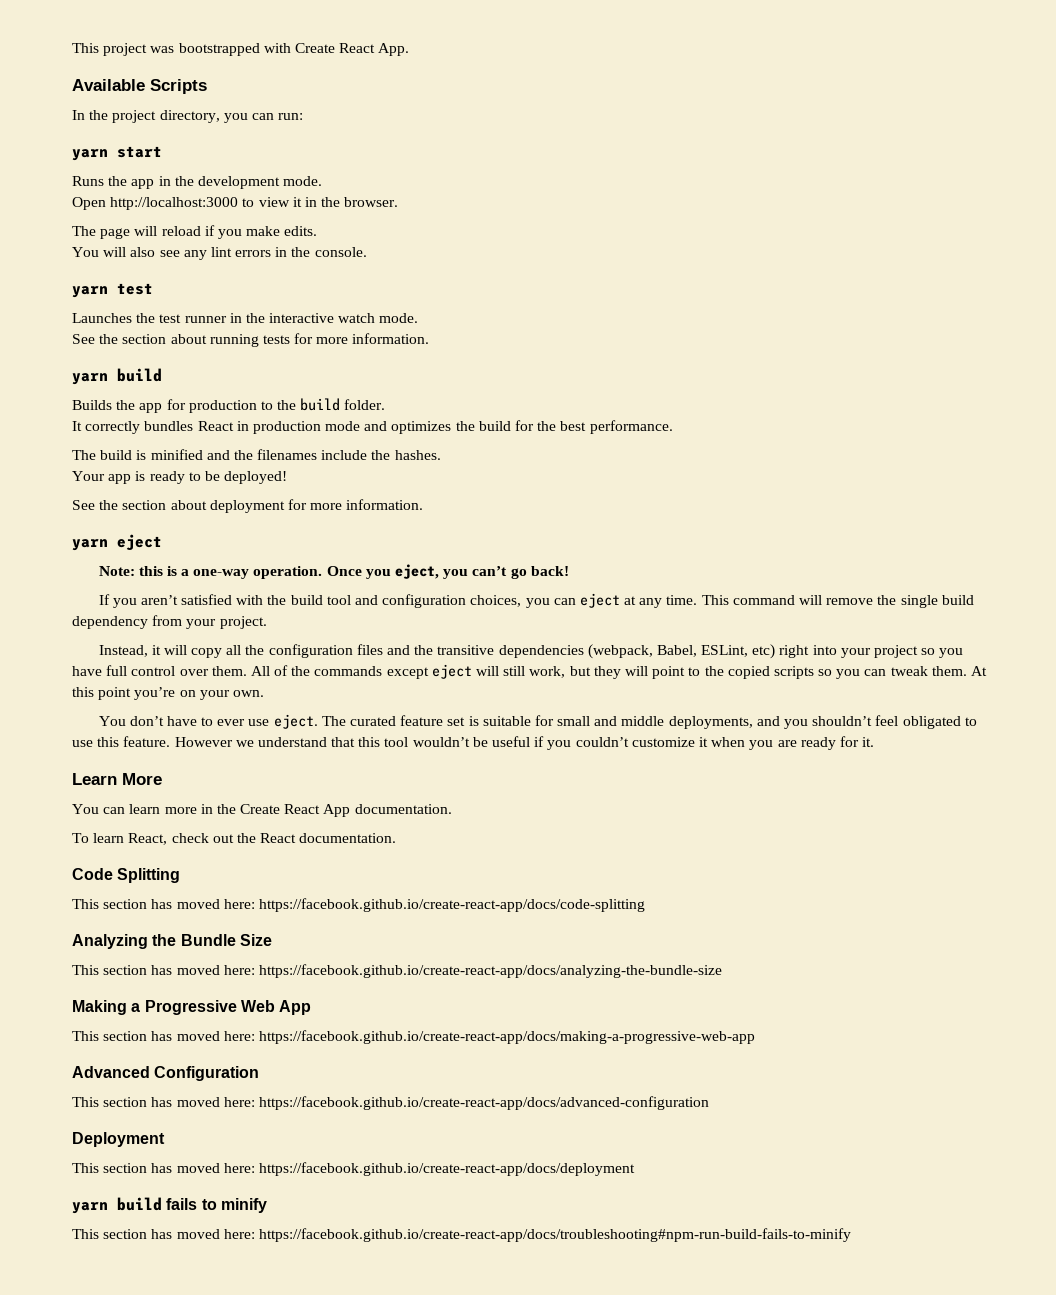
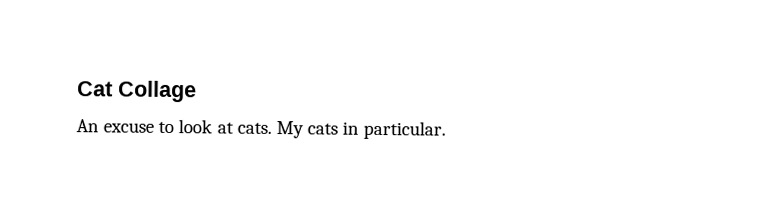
[72,43,410,56] [72,79,207,94] [72,110,304,123] [72,146,162,161] [72,176,323,189] [72,197,399,210] [72,225,318,239] [72,247,367,260] [72,283,153,298] [72,313,419,323] [72,333,430,347] [72,368,162,385] [72,398,386,413] [72,420,673,434] [72,449,441,460] [72,471,288,484] [72,499,424,513] [72,534,162,551] [98,564,569,579] [98,593,974,608] [72,615,267,629] [98,644,964,659] [72,664,987,679] [72,687,264,700] [98,714,977,729] [72,736,875,750] [72,773,162,785] [72,804,452,817] [72,833,397,845] [72,868,181,883] [72,898,645,912] [72,934,272,949] [72,964,722,978] [72,1000,312,1015] [72,1030,755,1044] [72,1066,260,1081] [72,1096,709,1110] [72,1132,165,1147] [72,1162,635,1176] [72,1197,267,1214] [72,1228,851,1242] This project was bootstrapped with Create React App. // Available Scripts // In the project directory, you can run: // yarn start // Runs the app in the development mode. // Open http://localhost:3000 to view it in the browser. // The page will reload if you make edits. // You will also see any lint errors in the console. // yarn test // Launches the test runner in the interactive watch mode. // See the section about running tests for more information. // yarn build // Builds the app for production to the build folder. // It correctly bundles React in production mode and optimizes the build for the best performance. // The build is minified and the filenames include the hashes. // Your app is ready to be deployed! // See the section about deployment for more information. // yarn eject // Note: this is a one-way operation. Once you eject, you can’t go back! // If you aren’t satisfied with the build tool and configuration choices, you can eject at any time. This command will remove the single build dependency from your project. // Instead, it will copy all the configuration files and the transitive dependencies (webpack, Babel, ESLint, etc) right into your project so you have full control over them. All of the commands except eject will still work, but they will point to the copied scripts so you can tweak them. At this point you’re on your own. // You don’t have to ever use eject. The curated feature set is suitable for small and middle deployments, and you shouldn’t feel obligated to use this feature. However we understand that this tool wouldn’t be useful if you couldn’t customize it when you are ready for it. // Learn More // You can learn more in the Create React App documentation. // To learn React, check out the React documentation. // Code Splitting // This section has moved here: https://facebook.github.io/create-react-app/docs/code-splitting // Analyzing the Bundle Size // This section has moved here: https://facebook.github.io/create-react-app/docs/analyzing-the-bundle-size // Making a Progressive Web App // This section has moved here: https://facebook.github.io/create-react-app/docs/making-a-progressive-web-app // Advanced Configuration // This section has moved here: https://facebook.github.io/create-react-app/docs/advanced-configuration // Deployment // This section has moved here: https://facebook.github.io/create-react-app/docs/deployment // yarn build fails to minify // This section has moved here: https://facebook.github.io/create-react-app/docs/troubleshooting#npm-run-build-fails-to-minify -> [77,80,197,103] [76,119,447,140] Cat Collage // An excuse to look at cats. My cats in particular.

